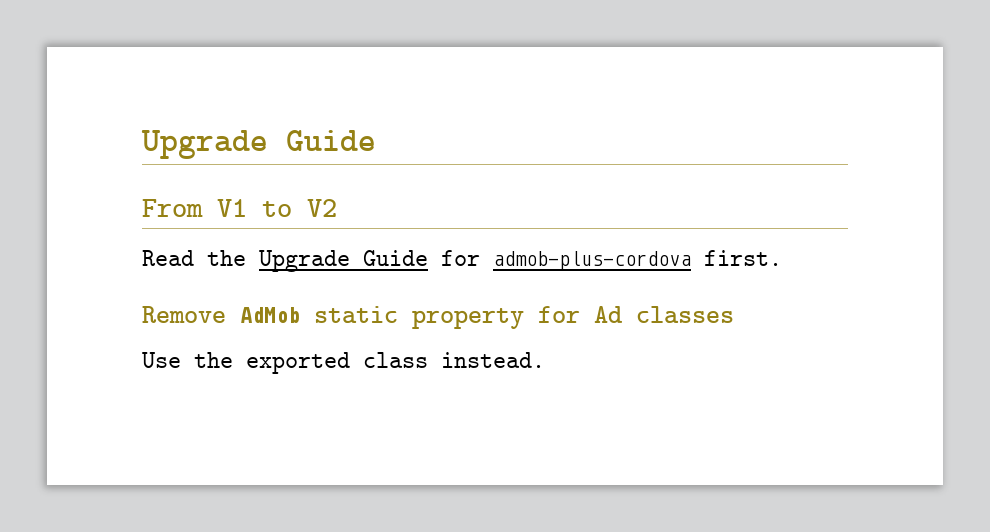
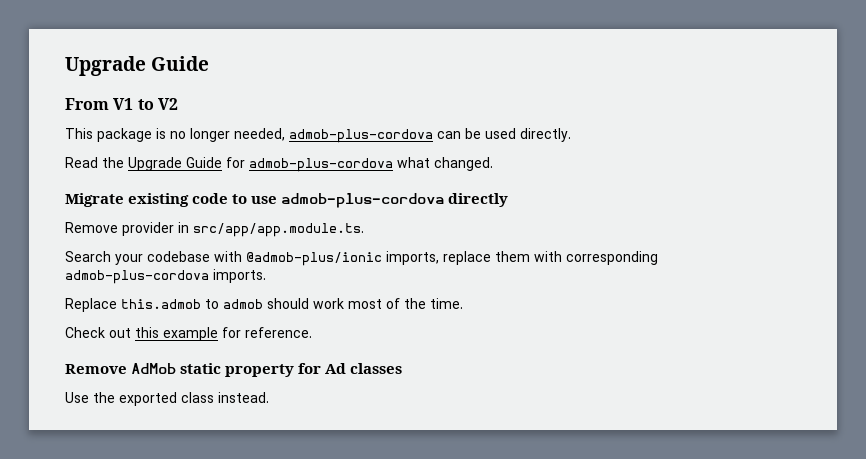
(337, 208) none -> [65,128,571,143] // This package is no longer needed, admob-plus-cordova can be used directly.
[704,250,782,266] first. -> [397,157,493,171] [65,193,509,208] [65,222,364,237] [65,251,658,266] [65,269,266,284] [65,298,463,312] [65,327,312,341] what changed. // Migrate existing code to use admob-plus-cordova directly // Remove provider in src/app/app.module.ts. // Search your codebase with @admob-plus/ionic imports, replace them with corresponding admob-plus-cordova imports. // Replace this.admob to admob should work most of the time. // Check out this example for reference.

